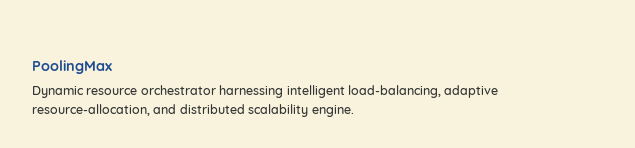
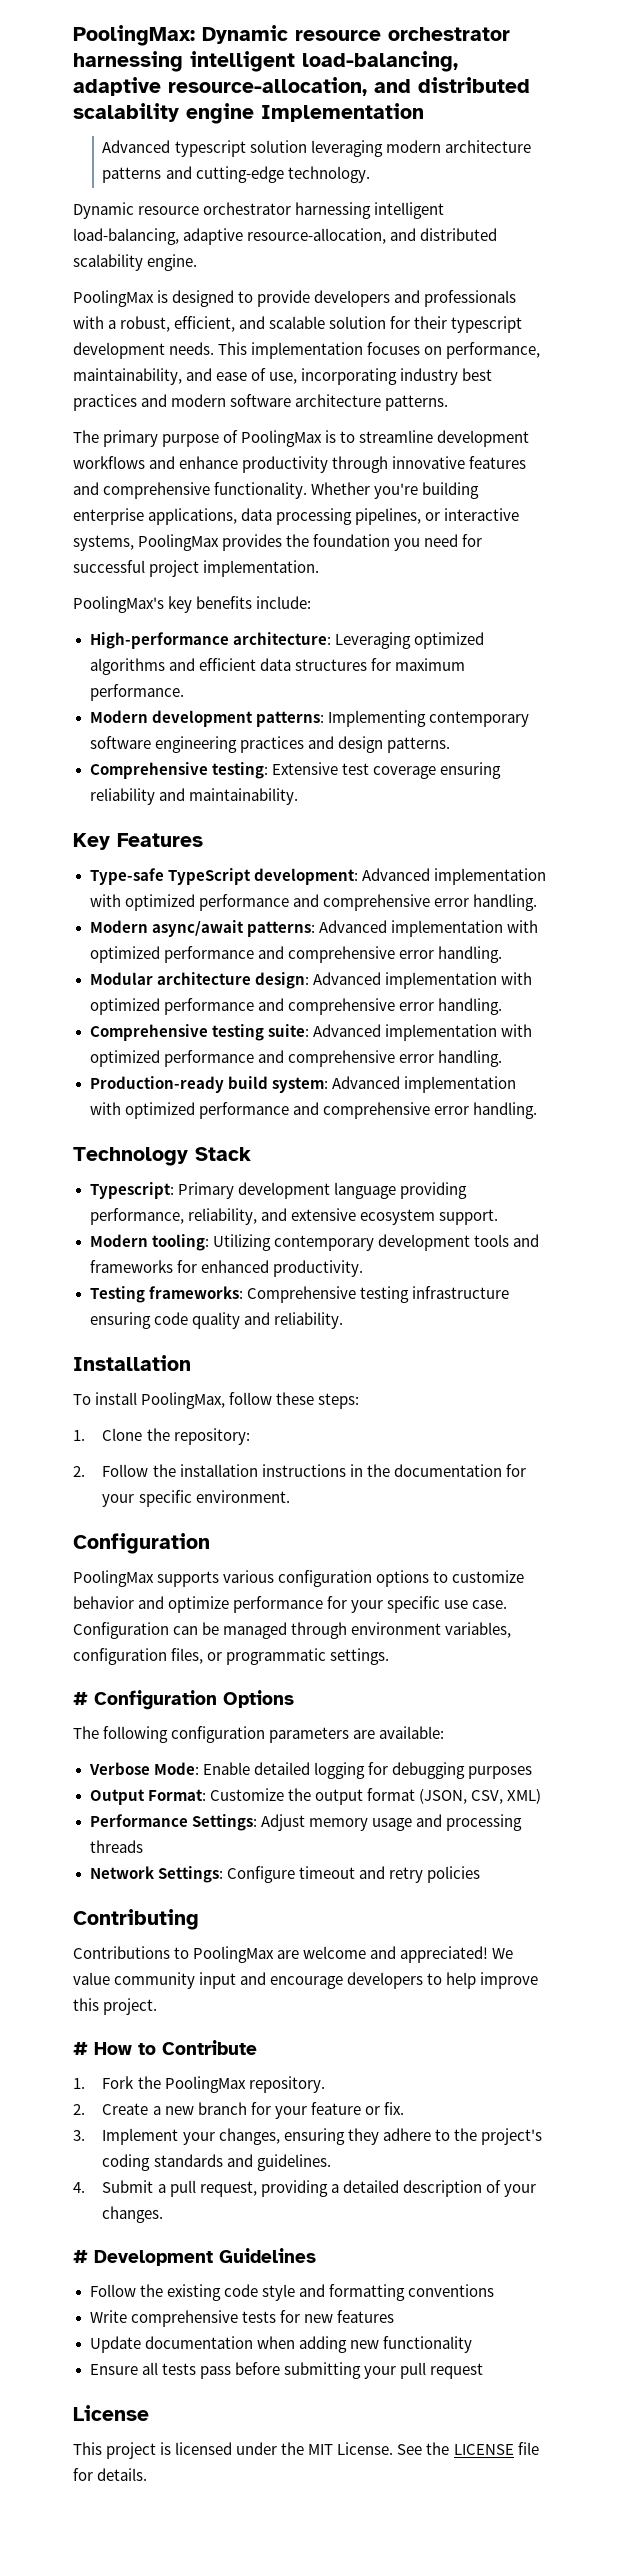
[32,60,112,74] PoolingMax -> [73,25,510,46] [73,51,458,72] [73,77,530,96] [73,103,424,124] [102,140,531,157] [102,166,370,183] PoolingMax: Dynamic resource orchestrator harnessing intelligent load-balancing, adaptive resource-allocation, and distributed scalability engine Implementation // Advanced typescript solution leveraging modern architecture patterns and cutting-edge technology.
(354, 111) none -> [73,290,517,307] [73,316,523,333] [73,342,541,359] [73,368,493,385] [73,394,449,411] [73,430,530,447] [73,456,527,473] [73,482,480,499] [73,508,520,525] [73,534,483,551] [73,560,320,577] [73,596,312,613] [89,632,484,649] [89,658,465,675] [89,684,184,701] [89,710,529,727] [89,736,450,753] [89,762,501,779] [89,788,298,805] [73,833,203,850] [89,868,546,885] [89,894,537,911] [89,920,538,937] [89,946,502,963] [89,972,532,989] [89,998,502,1015] [89,1024,532,1041] [89,1050,502,1067] [89,1076,516,1093] [89,1102,537,1119] [73,1147,251,1166] [89,1182,467,1199] [89,1208,498,1225] [89,1234,539,1251] [89,1260,363,1277] [89,1286,509,1303] [89,1312,343,1329] [73,1355,191,1371] [73,1392,360,1409] [73,1428,250,1445] [73,1464,526,1477] [102,1490,290,1507] [73,1533,210,1554] [73,1570,525,1587] [73,1596,508,1613] [73,1622,512,1639] [73,1648,390,1665] [73,1690,294,1710] [73,1726,445,1743] [88,1762,532,1779] [89,1788,541,1805] [89,1814,522,1831] [89,1840,143,1853] [89,1866,480,1883] [73,1909,199,1930] [73,1946,514,1963] [73,1972,539,1989] [73,1998,158,2015] [73,2040,257,2055] [73,2076,325,2093] [73,2102,404,2119] [73,2128,542,2145] [102,2154,331,2171] [73,2180,536,2197] [102,2206,164,2223] [73,2248,316,2266] [89,2284,494,2301] [89,2310,394,2327] [89,2336,472,2353] [89,2362,483,2379] [73,2405,149,2421] [73,2442,539,2459] [73,2468,148,2481] // PoolingMax is designed to provide developers and professionals with a robust, efficient, and scalable solution for their typescript development needs. This implementation focuses on performance, maintainability, and ease of use, incorporating industry best practices and modern software architecture patterns. // The primary purpose of PoolingMax is to streamline development workflows and enhance productivity through innovative features and comprehensive functionality. Whether you're building enterprise applications, data processing pipelines, or interactive systems, PoolingMax provides the foundation you need for successful project implementation. // PoolingMax's key benefits include: // High-performance architecture: Leveraging optimized algorithms and efficient data structures for maximum performance. // Modern development patterns: Implementing contemporary software engineering practices and design patterns. // Comprehensive testing: Extensive test coverage ensuring reliability and maintainability. // Key Features // Type-safe TypeScript development: Advanced implementation with optimized performance and comprehensive error handling. // Modern async/await patterns: Advanced implementation with optimized performance and comprehensive error handling. // Modular architecture design: Advanced implementation with optimized performance and comprehensive error handling. // Comprehensive testing suite: Advanced implementation with optimized performance and comprehensive error handling. // Production-ready build system: Advanced implementation with optimized performance and comprehensive error handling. // Technology Stack // Typescript: Primary development language providing performance, reliability, and extensive ecosystem support. // Modern tooling: Utilizing contemporary development tools and frameworks for enhanced productivity. // Testing frameworks: Comprehensive testing infrastructure ensuring code quality and reliability. // Installation // To install PoolingMax, follow these steps: // 1. Clone the repository: // 2. Follow the installation instructions in the documentation for your specific environment. // Configuration // PoolingMax supports various configuration options to customize behavior and optimize performance for your specific use case. Configuration can be managed through environment variables, configuration files, or programmatic settings. // # Configuration Options // The following configuration parameters are available: // Verbose Mode: Enable detailed logging for debugging purposes // Output Format: Customize the output format (JSON, CSV, XML) // Performance Settings: Adjust memory usage and processing threads // Network Settings: Configure timeout and retry policies // Contributing // Contributions to PoolingMax are welcome and appreciated! We value community input and encourage developers to help improve this project. // # How to Contribute // 1. Fork the PoolingMax repository. // 2. Create a new branch for your feature or fix. // 3. Implement your changes, ensuring they adhere to the project's coding standards and guidelines. // 4. Submit a pull request, providing a detailed description of your changes. // # Development Guidelines // Follow the existing code style and formatting conventions // Write comprehensive tests for new features // Update documentation when adding new functionality // Ensure all tests pass before submitting your pull request // License // This project is licensed under the MIT License. See the LICENSE file for details.

